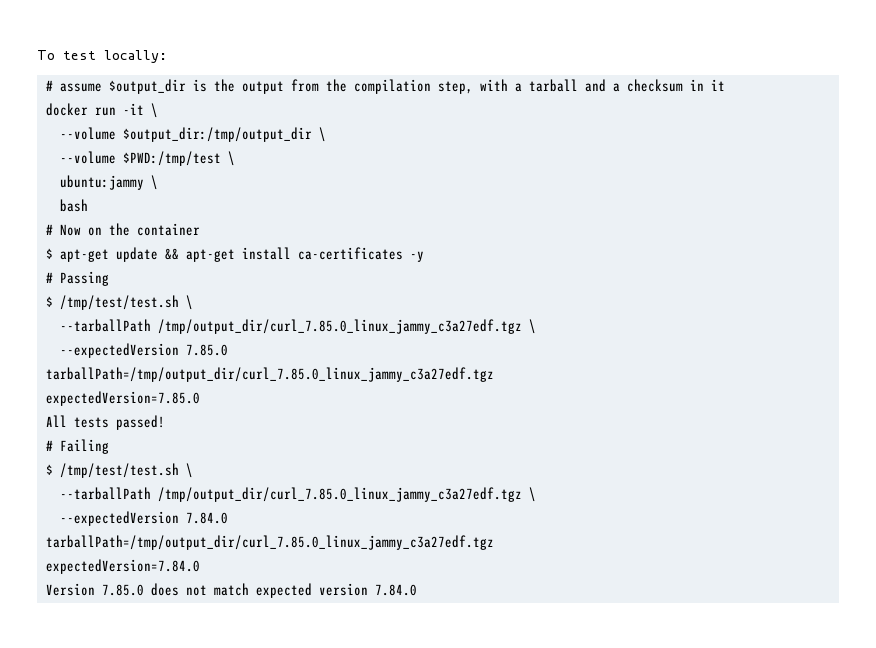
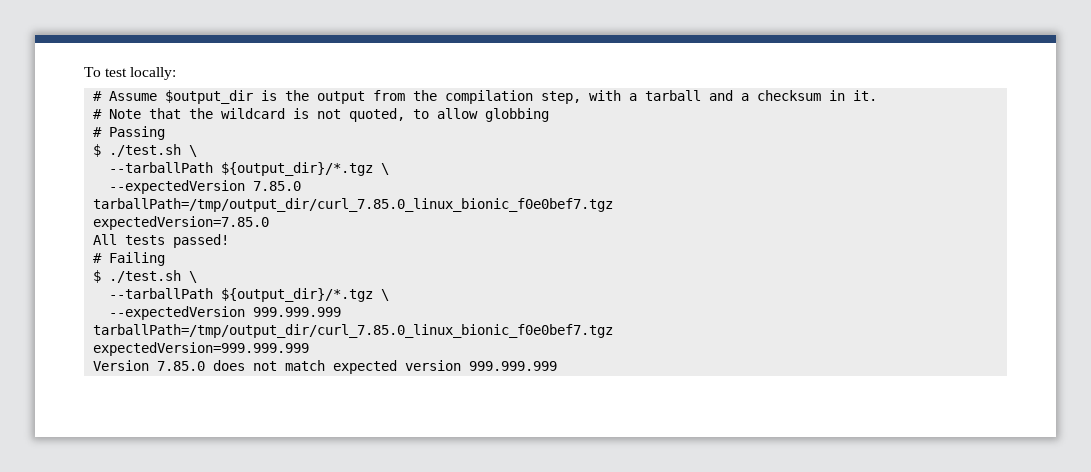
[59,83,102,92] assume -> [109,91,158,101] Assume
[710,79,725,91] [45,103,158,118] [59,127,326,142] [59,151,235,166] [59,175,158,190] [59,199,88,212] [45,223,200,236] [45,247,424,262] it // docker run -it \ // --volume $output_dir:/tmp/output_dir \ // --volume $PWD:/tmp/test \ // ubuntu:jammy \ // bash // # Now on the container // $ apt-get update && apt-get install ca-certificates -y -> [853,90,878,101] [93,108,550,122] it. // # Note that the wildcard is not quoted, to allow globbing
[59,295,193,310] [59,319,522,334] /tmp/test/test.sh \ // --tarballPath /tmp/output_dir/curl_7.85.0_linux_jammy_c3a27edf.tgz -> [109,144,198,157] [109,162,374,176] ./test.sh \ // --tarballPath ${output_dir}/*.tgz
[45,367,494,382] tarballPath=/tmp/output_dir/curl_7.85.0_linux_jammy_c3a27edf.tgz -> [93,198,614,212] tarballPath=/tmp/output_dir/curl_7.85.0_linux_bionic_f0e0bef7.tgz
[59,463,193,478] [59,487,536,502] [59,511,228,526] [45,535,494,550] [45,559,200,574] /tmp/test/test.sh \ // --tarballPath /tmp/output_dir/curl_7.85.0_linux_jammy_c3a27edf.tgz \ // --expectedVersion 7.84.0 // tarballPath=/tmp/output_dir/curl_7.85.0_linux_jammy_c3a27edf.tgz // expectedVersion=7.84.0 -> [109,270,198,283] [109,288,390,302] [109,306,342,320] [93,324,614,338] [93,342,310,356] ./test.sh \ // --tarballPath ${output_dir}/*.tgz \ // --expectedVersion 999.999.999 // tarballPath=/tmp/output_dir/curl_7.85.0_linux_bionic_f0e0bef7.tgz // expectedVersion=999.999.999
[374,584,417,596] 7.84.0 -> [469,361,558,371] 999.999.999

